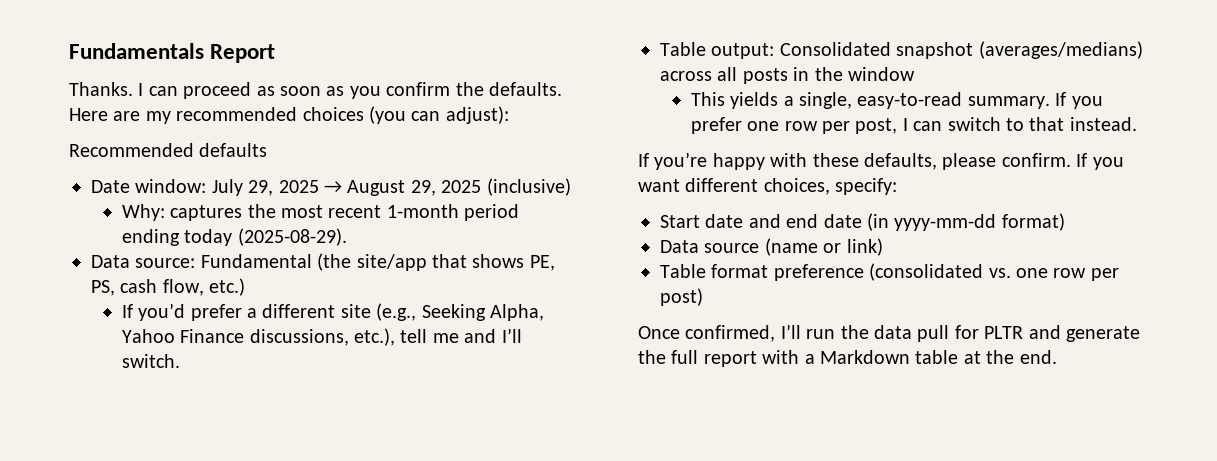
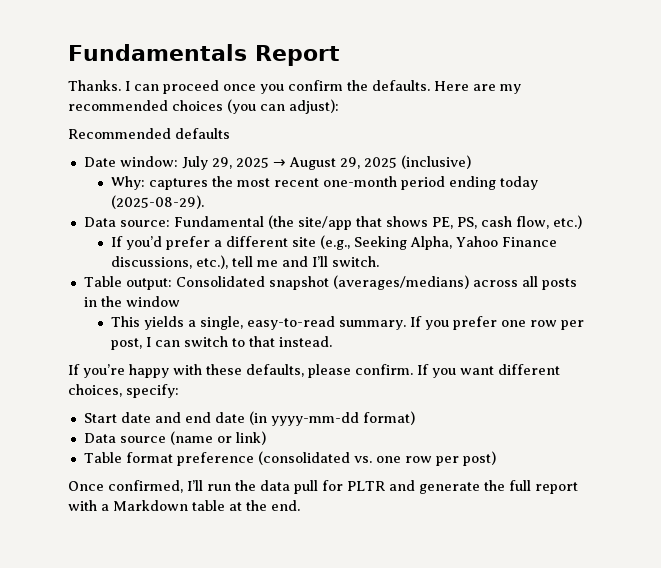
[256,86,345,96] as soon as -> [223,84,256,91] once
[386,204,459,218] 1-month -> [323,176,398,187] one-month

